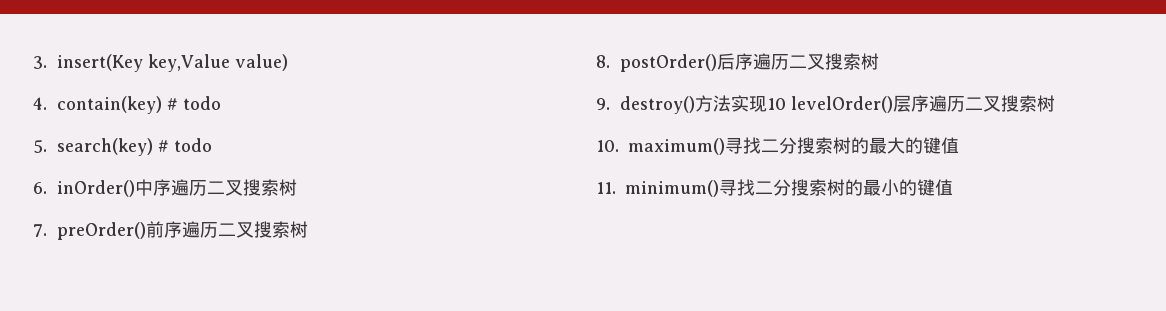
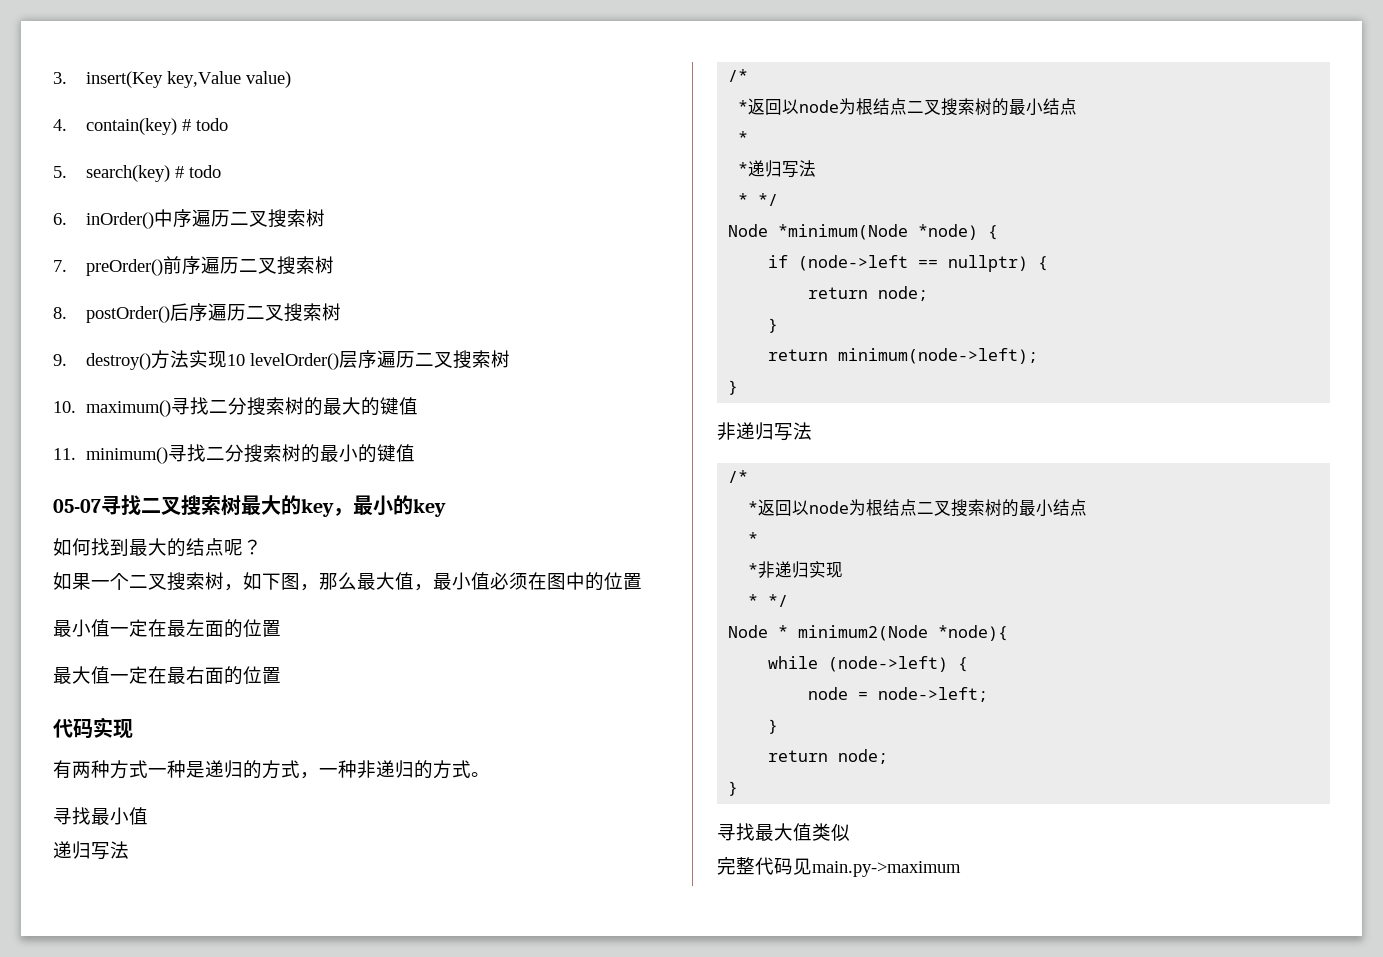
(953, 187) none -> [53,495,446,517] [53,538,262,557] [53,572,642,591] [53,619,281,638] [53,666,281,685] [53,717,133,739] [53,760,490,779] [53,807,148,825] [53,841,129,860] [728,69,749,82] [738,98,1078,116] [738,131,749,144] [738,160,817,178] [738,193,779,206] [728,224,999,240] [768,255,1049,272] [808,286,929,301] [768,318,779,333] [768,348,1039,364] [728,380,739,395] [717,422,812,441] [728,470,749,483] [748,499,1088,517] [748,532,759,545] [748,561,844,578] [748,594,789,607] [728,625,1009,641] [768,656,969,672] [808,687,989,702] [768,719,779,734] [768,749,889,764] [728,781,739,796] [717,823,850,841] [717,857,961,877] // 05-07寻找二叉搜索树最大的key，最小的key // 如何找到最大的结点呢？ // 如果一个二叉搜索树，如下图，那么最大值，最小值必须在图中的位置 // 最小值一定在最左面的位置 // 最大值一定在最右面的位置 // 代码实现 // 有两种方式一种是递归的方式，一种非递归的方式。 // 寻找最小值 // 递归写法 // /* // *返回以node为根结点二叉搜索树的最小结点 // * // *递归写法 // * */ // Node *minimum(Node *node) { // if (node->left == nullptr) { // return node; // } // return minimum(node->left); // } // 非递归写法 // /* // *返回以node为根结点二叉搜索树的最小结点 // * // *非递归实现 // * */ // Node * minimum2(Node *node){ // while (node->left) { // node = node->left; // } // return node; // } // 寻找最大值类似 // 完整代码见main.py->maximum

